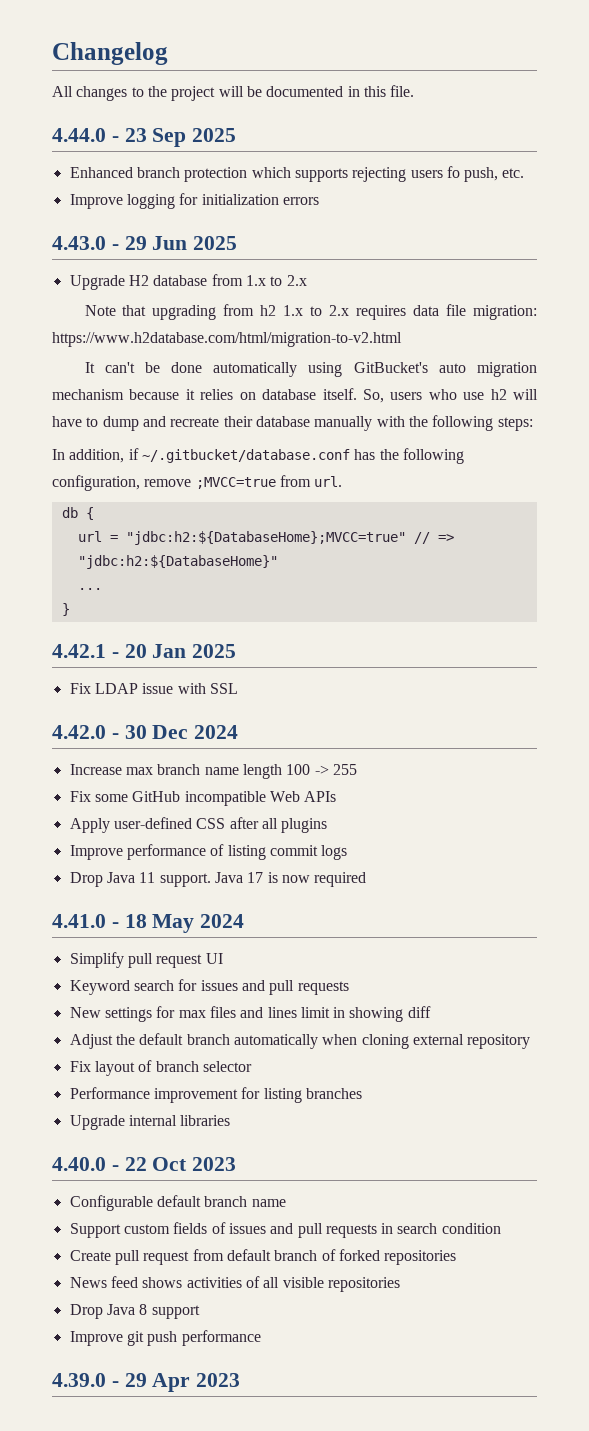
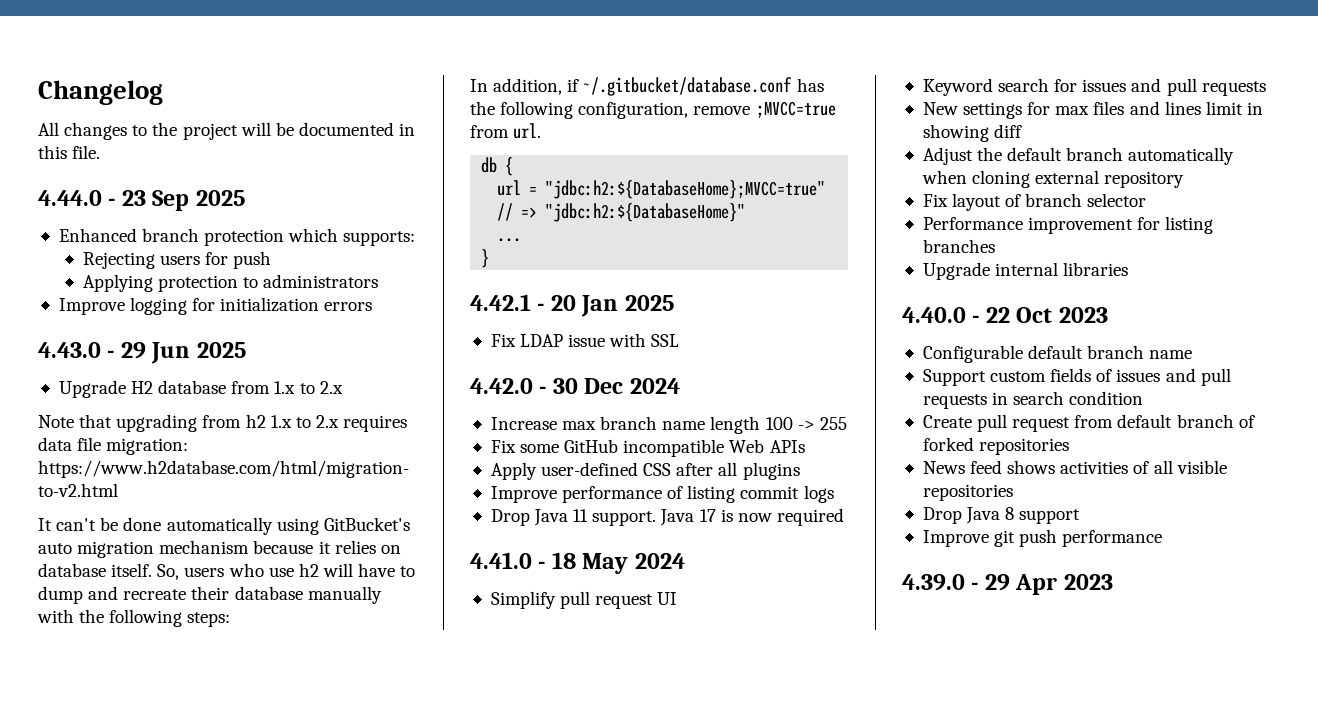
[294,166,525,182] supports rejecting users fo push, etc. -> [343,231,416,246] [82,251,272,269] [82,274,379,292] supports: // Rejecting users for push // Applying protection to administrators

